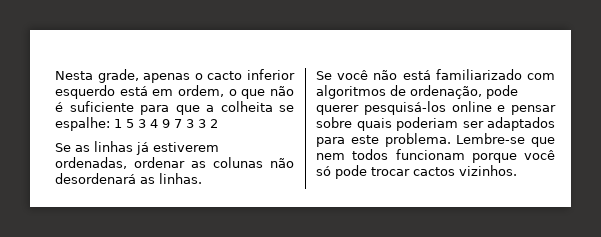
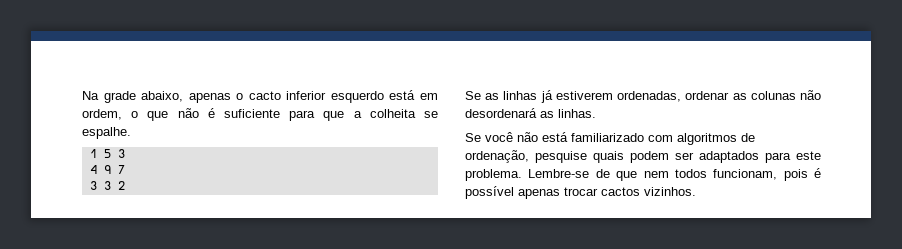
[55,69,139,83] Nesta grade, -> [82,91,184,103] Na grade abaixo,
[55,117,110,131] espalhe: -> [82,127,131,139] espalhe. //
(146, 123) none -> (125, 153) //
(182, 123) none -> (125, 169) //
[486,85,518,99] [316,101,556,115] [316,117,458,131] pode querer pesquisá-los online e pensar sobre quais poderiam -> [535,151,669,163] pesquise quais podem
(526, 138) none -> [595,169,610,178] de
[395,149,555,163] [316,165,367,179] funcionam porque você só pode -> [713,168,821,181] [465,186,560,199] funcionam, pois é possível apenas

